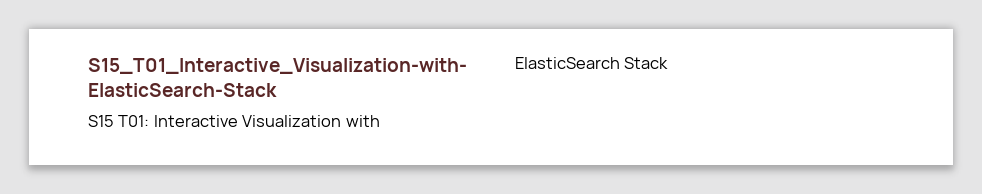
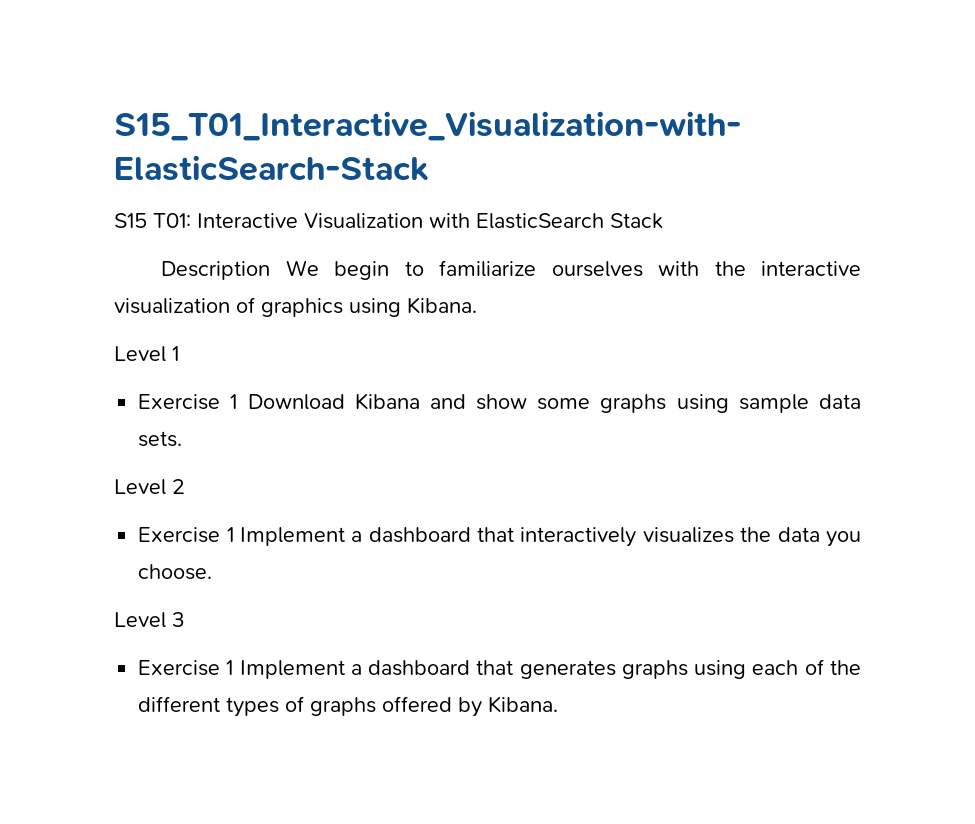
(669, 63) none -> [161,260,862,280] [114,297,477,317] [114,346,179,362] [138,393,861,413] [138,431,183,447] [114,479,185,495] [138,527,861,547] [138,564,213,580] [114,612,185,628] [138,659,861,679] [138,696,559,717] // Description We begin to familiarize ourselves with the interactive visualization of graphics using Kibana. // Level 1 // Exercise 1 Download Kibana and show some graphs using sample data sets. // Level 2 // Exercise 1 Implement a dashboard that interactively visualizes the data you choose. // Level 3 // Exercise 1 Implement a dashboard that generates graphs using each of the different types of graphs offered by Kibana.

